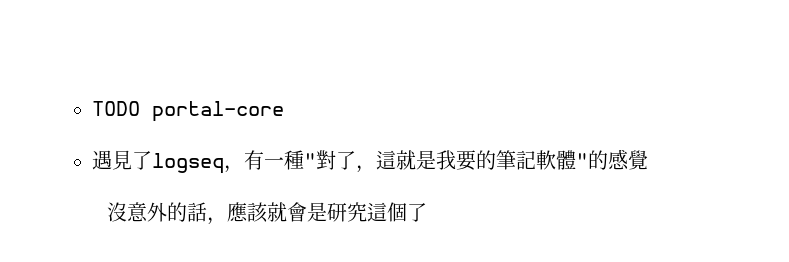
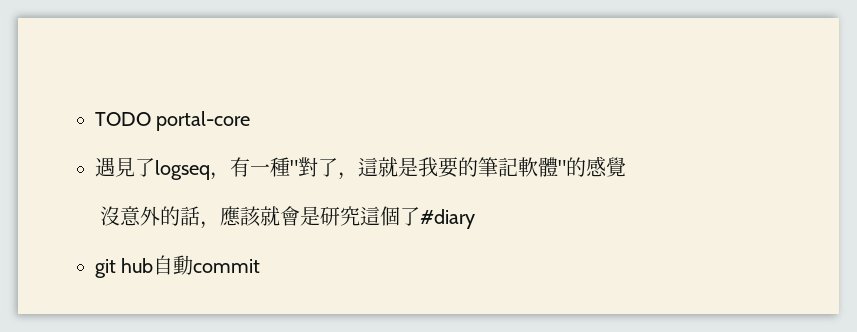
(427, 212) none -> [420,209,476,229] [95,255,261,278] #diary // git hub自動commit

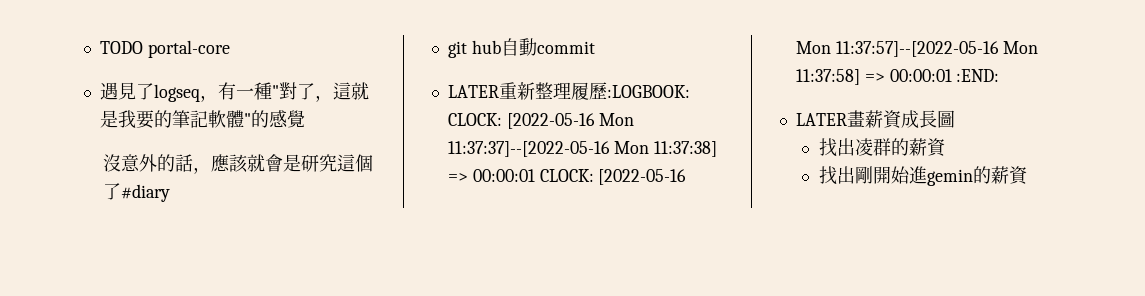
(261, 266) none -> [447,82,690,100] [447,113,634,129] [447,141,717,157] [447,169,687,185] [795,41,1038,57] [795,69,1000,85] [795,110,955,129] [818,138,946,157] [818,166,1028,186] // LATER重新整理履歷:LOGBOOK: CLOCK: [2022-05-16 Mon 11:37:37]--[2022-05-16 Mon 11:37:38] => 00:00:01 CLOCK: [2022-05-16 Mon 11:37:57]--[2022-05-16 Mon 11:37:58] => 00:00:01 :END: // LATER畫薪資成長圖 // 找出凌群的薪資 // 找出剛開始進gemin的薪資

